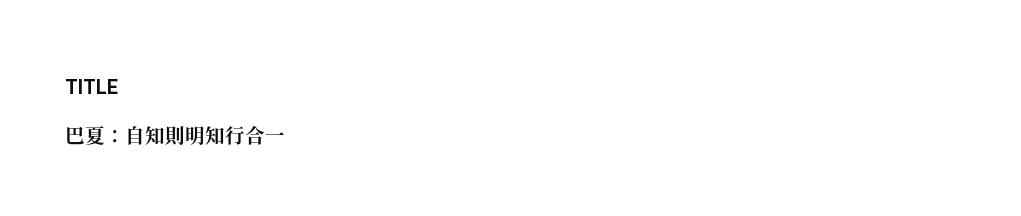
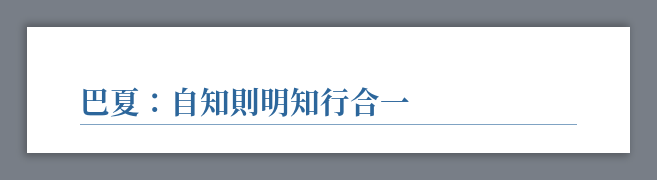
[65,79,118,94] TITLE // -> (80, 102) none

